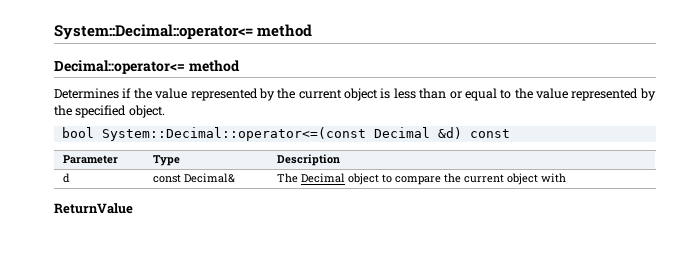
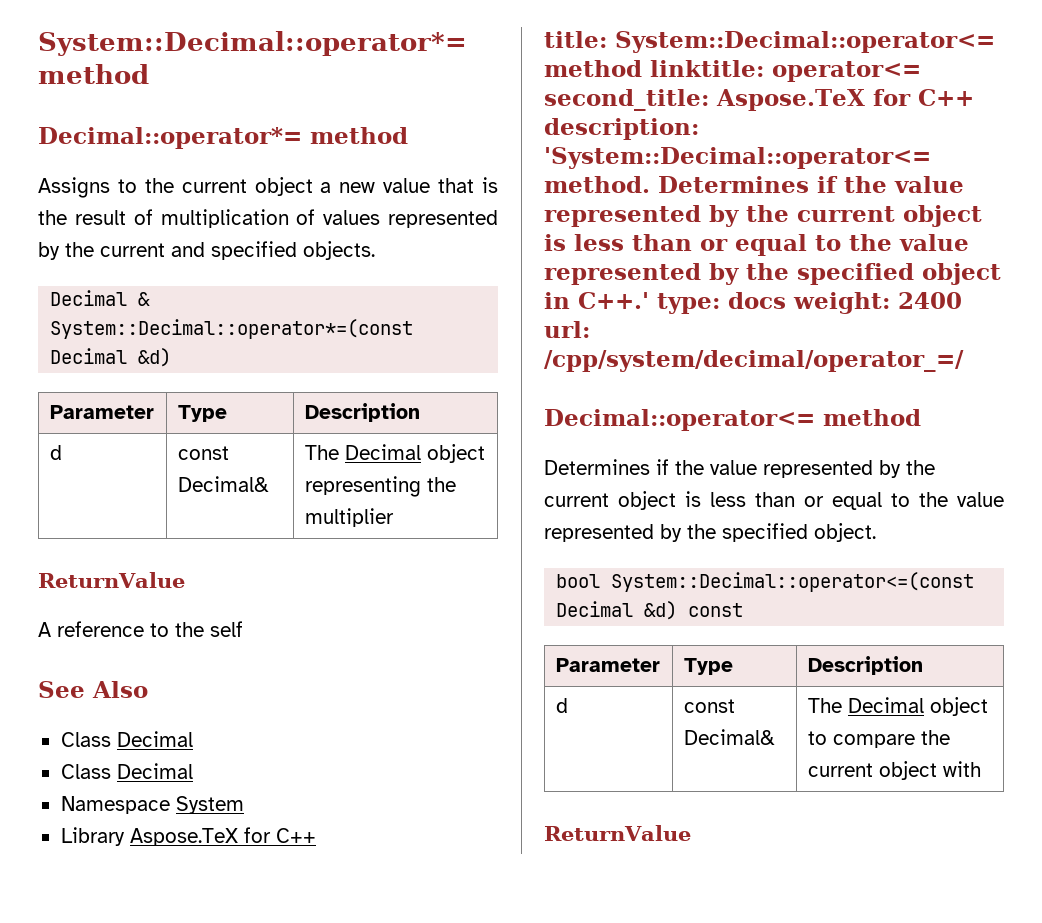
[54,24,313,40] System::Decimal::operator<= method -> [38,31,467,56] [38,64,149,84] [38,127,408,149] [38,177,499,198] [38,209,498,228] [38,241,375,260] [50,290,151,306] [50,319,414,339] [50,348,172,367] [49,405,154,419] [177,405,227,422] [304,403,420,422] [49,445,62,460] [177,446,229,460] [177,476,269,492] [304,444,485,463] [304,476,456,497] [304,508,394,527] [38,572,185,588] [38,621,243,637] [38,681,148,698] [60,731,193,747] [60,763,193,779] [60,796,244,814] [60,827,316,846] [544,31,995,53] [544,60,921,82] [544,89,974,111] [544,118,699,140] [544,147,931,169] [544,176,964,193] [544,205,982,227] [544,234,969,256] [544,263,1001,285] [544,292,962,314] [544,321,590,338] [544,350,964,372] System::Decimal::operator*= method // Decimal::operator*= method // Assigns to the current object a new value that is the result of multiplication of values represented by the current and specified objects. // Decimal & System::Decimal::operator*=(const Decimal &d) // Parameter | Type | Description // d | const Decimal& | The Decimal object representing the multiplier // ReturnValue // A reference to the self // See Also // Class Decimal // Class Decimal // Namespace System // Library Aspose.TeX for C++ // title: System::Decimal::operator<= method linktitle: operator<= second_title: Aspose.TeX for C++ description: 'System::Decimal::operator<= method. Determines if the value represented by the current object is less than or equal to the value represented by the specified object in C++.' type: docs weight: 2400 url: /cpp/system/decimal/operator_=/

